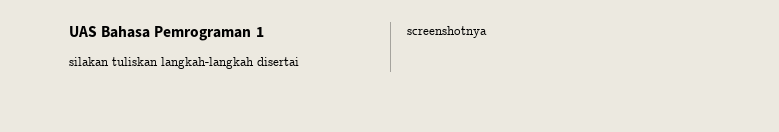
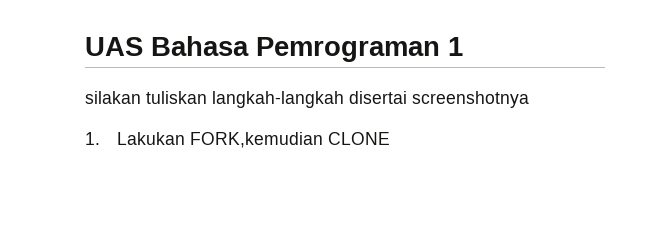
(487, 32) none -> [85,132,390,148] // 1. Lakukan FORK,kemudian CLONE

